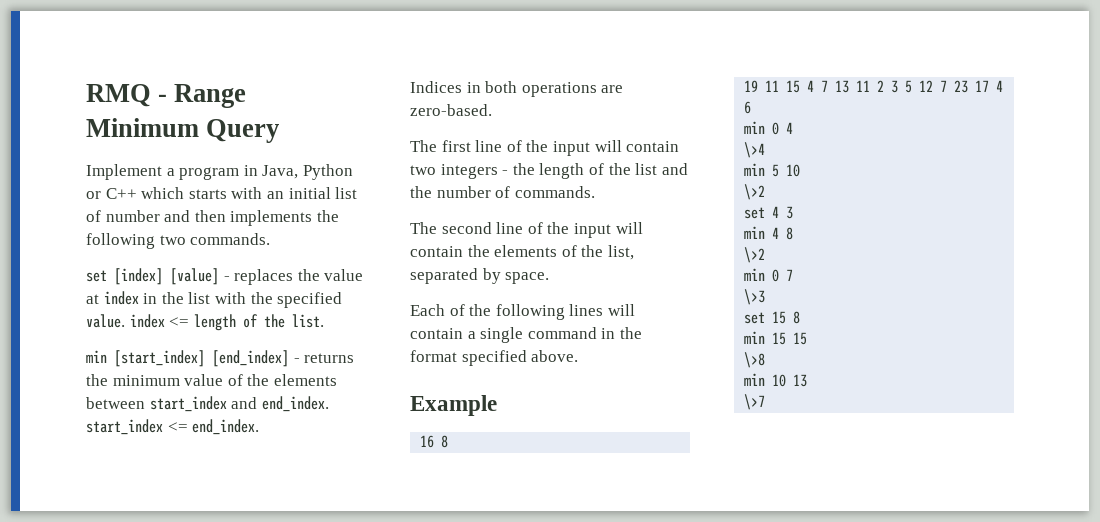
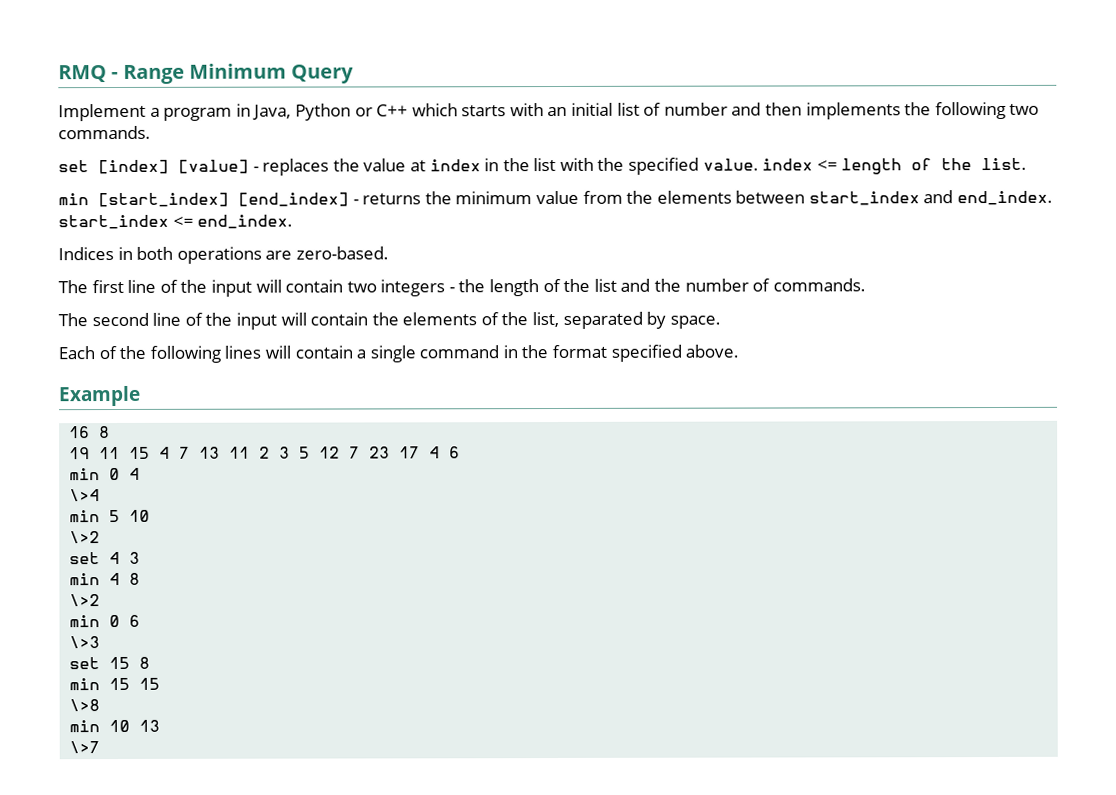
[227,374,243,386] of -> [582,190,623,204] from
[786,269,794,281] 7 -> [129,614,141,627] 6

